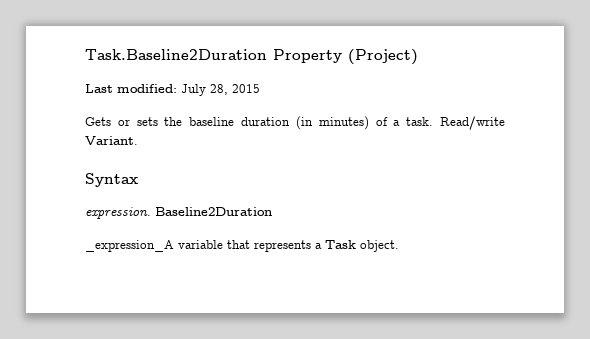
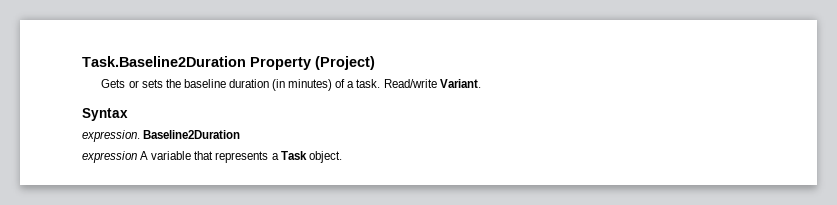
[85,84,260,96] // Last modified: July 28, 2015 -> (375, 63) none
[85,240,174,252] _expression_A -> [82,151,149,163] expression A

